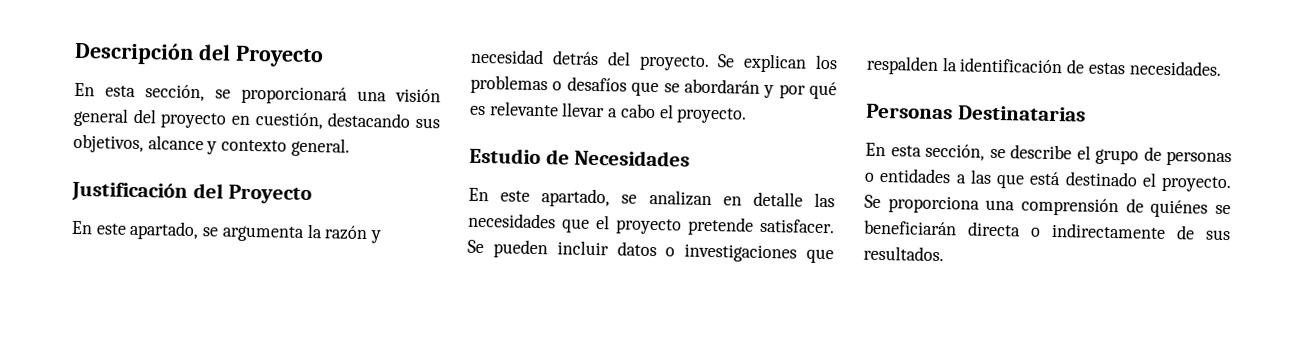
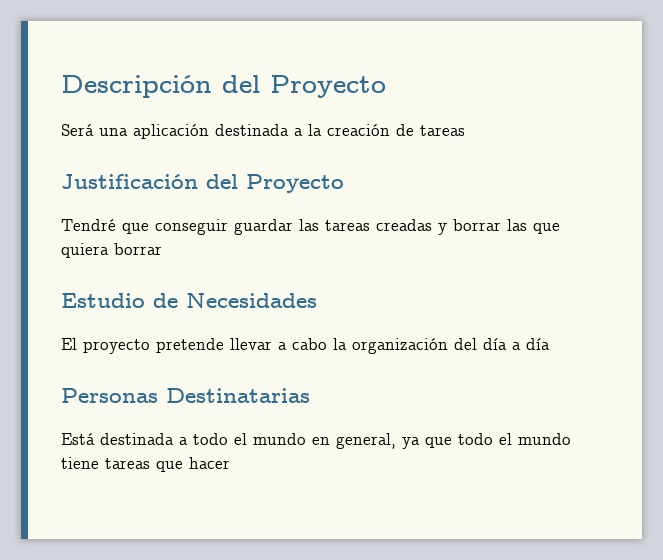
[74,82,441,105] [73,107,441,130] [73,133,350,157] [71,181,313,205] [71,220,382,244] [470,48,838,73] [470,74,837,100] [470,101,748,124] [469,147,691,167] [468,187,835,208] [468,212,835,236] [467,239,834,264] [866,55,1222,76] [866,103,1086,122] [865,142,1232,167] [864,167,1232,193] [864,194,1231,218] [863,219,1231,241] [863,245,944,262] En esta sección, se proporcionará una visión general del proyecto en cuestión, destacando sus objetivos, alcance y contexto general. // Justificación del Proyecto // En este apartado, se argumenta la razón y necesidad detrás del proyecto. Se explican los problemas o desafíos que se abordarán y por qué es relevante llevar a cabo el proyecto. // Estudio de Necesidades // En este apartado, se analizan en detalle las necesidades que el proyecto pretende satisfacer. Se pueden incluir datos o investigaciones que respalden la identificación de estas necesidades. // Personas Destinatarias // En esta sección, se describe el grupo de personas o entidades a las que está destinado el proyecto. Se proporciona una comprensión de quiénes se beneficiarán directa o indirectamente de sus resultados. -> [61,124,465,139] [61,174,344,193] [61,219,560,235] [61,243,162,258] [61,293,317,308] [61,338,550,354] [61,388,310,403] [61,433,571,449] [61,457,230,472] Será una aplicación destinada a la creación de tareas // Justificación del Proyecto // Tendré que conseguir guardar las tareas creadas y borrar las que quiera borrar // Estudio de Necesidades // El proyecto pretende llevar a cabo la organización del día a día // Personas Destinatarias // Está destinada a todo el mundo en general, ya que todo el mundo tiene tareas que hacer

